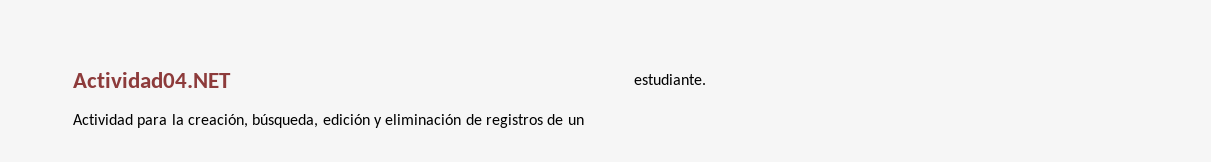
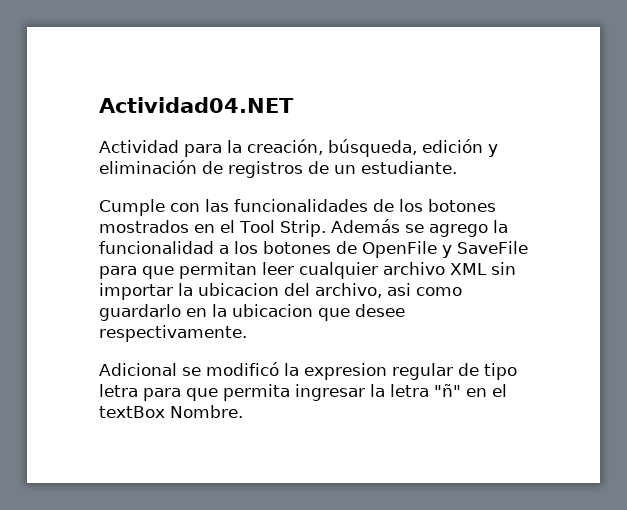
(706, 79) none -> [99,199,496,216] [99,219,508,237] [99,241,528,258] [99,262,516,279] [99,283,462,300] [99,304,405,321] [99,325,247,342] [99,362,517,380] [99,384,507,401] [99,405,243,418] // Cumple con las funcionalidades de los botones mostrados en el Tool Strip. Además se agrego la funcionalidad a los botones de OpenFile y SaveFile para que permitan leer cualquier archivo XML sin importar la ubicacion del archivo, asi como guardarlo en la ubicacion que desee respectivamente. // Adicional se modificó la expresion regular de tipo letra para que permita ingresar la letra "ñ" en el textBox Nombre.

